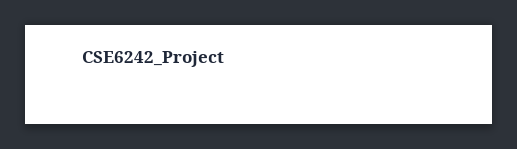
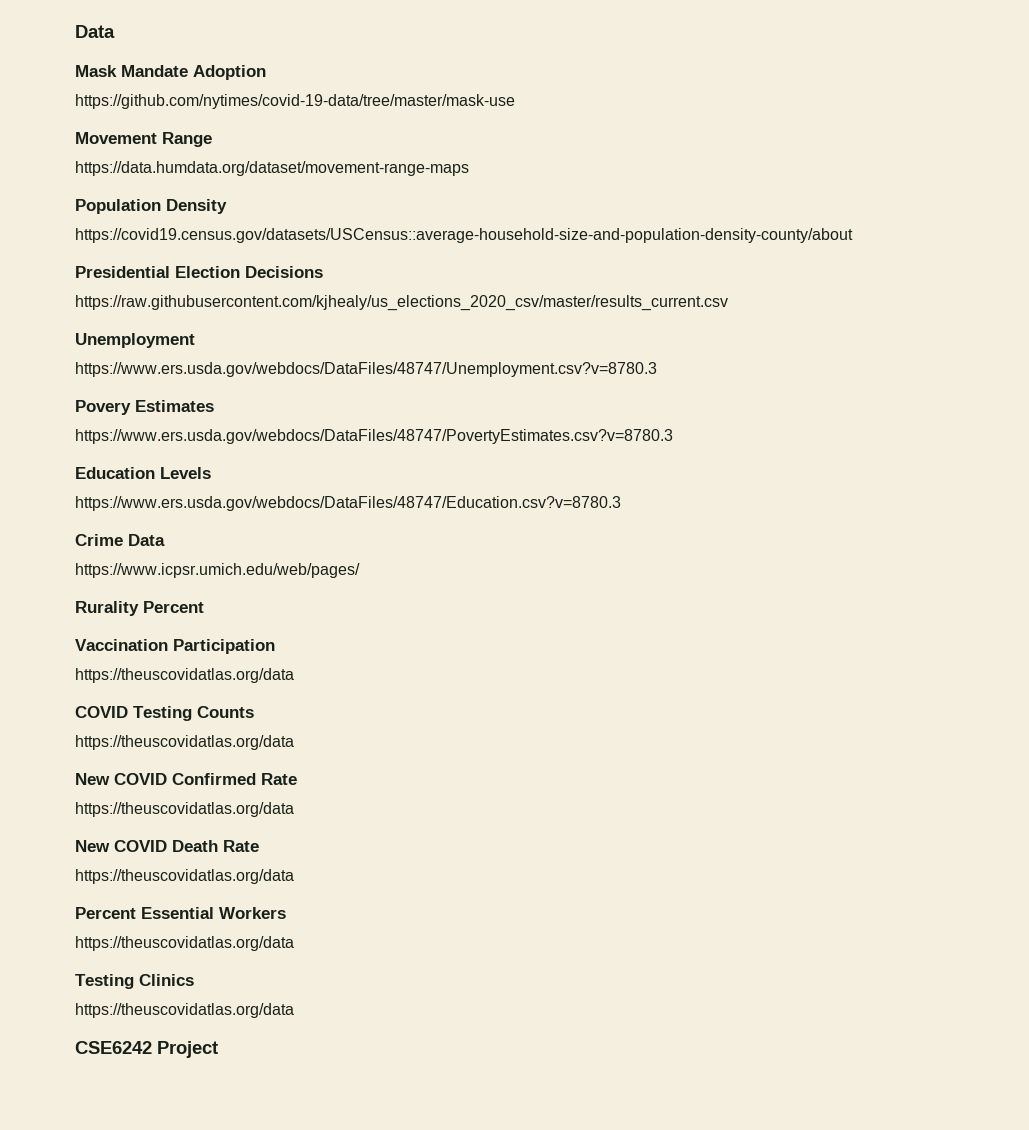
[82,51,224,67] CSE6242_Project -> [75,25,115,38] [75,65,266,80] [75,94,515,109] [75,132,212,147] [75,161,469,176] [75,199,227,214] [75,228,853,243] [75,266,323,278] [75,295,728,311] [75,333,195,348] [75,362,657,377] [75,400,214,415] [75,429,673,444] [75,467,211,479] [75,496,621,511] [75,534,165,546] [75,563,360,578] [75,601,204,616] [75,639,275,654] [75,668,294,683] [75,706,254,721] [75,735,294,750] [75,773,297,785] [75,802,294,817] [75,840,259,852] [75,869,294,884] [75,907,286,919] [75,936,294,951] [75,974,194,989] [75,1003,294,1018] [75,1041,218,1058] Data // Mask Mandate Adoption // https://github.com/nytimes/covid-19-data/tree/master/mask-use // Movement Range // https://data.humdata.org/dataset/movement-range-maps // Population Density // https://covid19.census.gov/datasets/USCensus::average-household-size-and-population-density-county/about // Presidential Election Decisions // https://raw.githubusercontent.com/kjhealy/us_elections_2020_csv/master/results_current.csv // Unemployment // https://www.ers.usda.gov/webdocs/DataFiles/48747/Unemployment.csv?v=8780.3 // Povery Estimates // https://www.ers.usda.gov/webdocs/DataFiles/48747/PovertyEstimates.csv?v=8780.3 // Education Levels // https://www.ers.usda.gov/webdocs/DataFiles/48747/Education.csv?v=8780.3 // Crime Data // https://www.icpsr.umich.edu/web/pages/ // Rurality Percent // Vaccination Participation // https://theuscovidatlas.org/data // COVID Testing Counts // https://theuscovidatlas.org/data // New COVID Confirmed Rate // https://theuscovidatlas.org/data // New COVID Death Rate // https://theuscovidatlas.org/data // Percent Essential Workers // https://theuscovidatlas.org/data // Testing Clinics // https://theuscovidatlas.org/data // CSE6242 Project

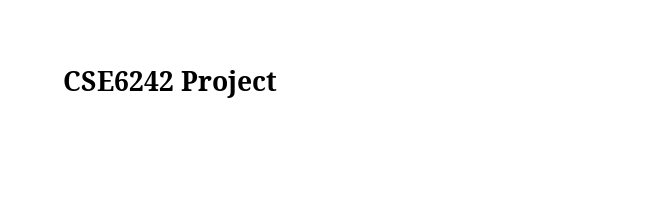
[75,25,115,38] [75,65,266,80] [75,94,515,109] [75,132,212,147] [75,161,469,176] [75,199,227,214] [75,228,853,243] [75,266,323,278] [75,295,728,311] [75,333,195,348] [75,362,657,377] [75,400,214,415] [75,429,673,444] [75,467,211,479] [75,496,621,511] [75,534,165,546] [75,563,360,578] [75,601,204,616] [75,639,275,654] [75,668,294,683] [75,706,254,721] [75,735,294,750] [75,773,297,785] [75,802,294,817] [75,840,259,852] [75,869,294,884] [75,907,286,919] [75,936,294,951] [75,974,194,989] [75,1003,294,1018] Data // Mask Mandate Adoption // https://github.com/nytimes/covid-19-data/tree/master/mask-use // Movement Range // https://data.humdata.org/dataset/movement-range-maps // Population Density // https://covid19.census.gov/datasets/USCensus::average-household-size-and-population-density-county/about // Presidential Election Decisions // https://raw.githubusercontent.com/kjhealy/us_elections_2020_csv/master/results_current.csv // Unemployment // https://www.ers.usda.gov/webdocs/DataFiles/48747/Unemployment.csv?v=8780.3 // Povery Estimates // https://www.ers.usda.gov/webdocs/DataFiles/48747/PovertyEstimates.csv?v=8780.3 // Education Levels // https://www.ers.usda.gov/webdocs/DataFiles/48747/Education.csv?v=8780.3 // Crime Data // https://www.icpsr.umich.edu/web/pages/ // Rurality Percent // Vaccination Participation // https://theuscovidatlas.org/data // COVID Testing Counts // https://theuscovidatlas.org/data // New COVID Confirmed Rate // https://theuscovidatlas.org/data // New COVID Death Rate // https://theuscovidatlas.org/data // Percent Essential Workers // https://theuscovidatlas.org/data // Testing Clinics // https://theuscovidatlas.org/data // -> (63, 81) none

